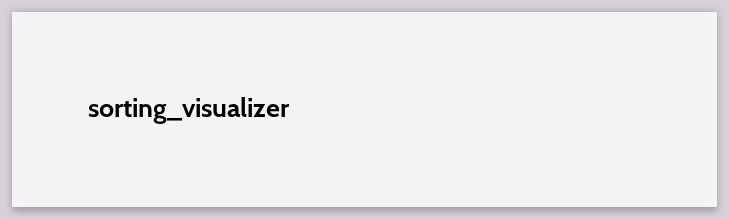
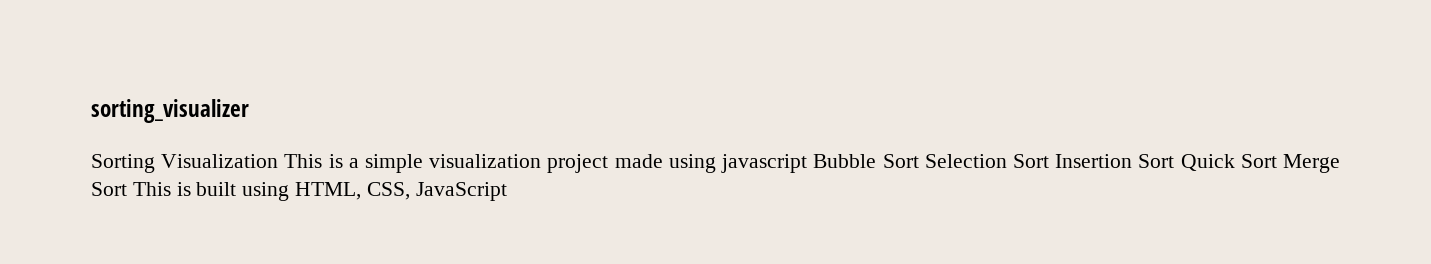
(290, 110) none -> [91,154,1340,173] [91,182,507,201] // Sorting Visualization This is a simple visualization project made using javascript Bubble Sort Selection Sort Insertion Sort Quick Sort Merge Sort This is built using HTML, CSS, JavaScript

